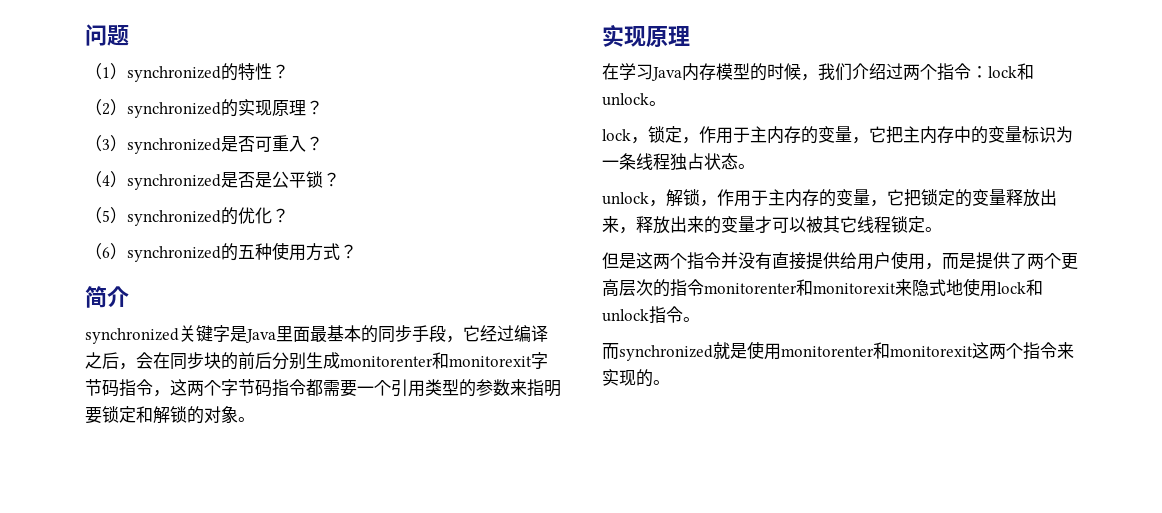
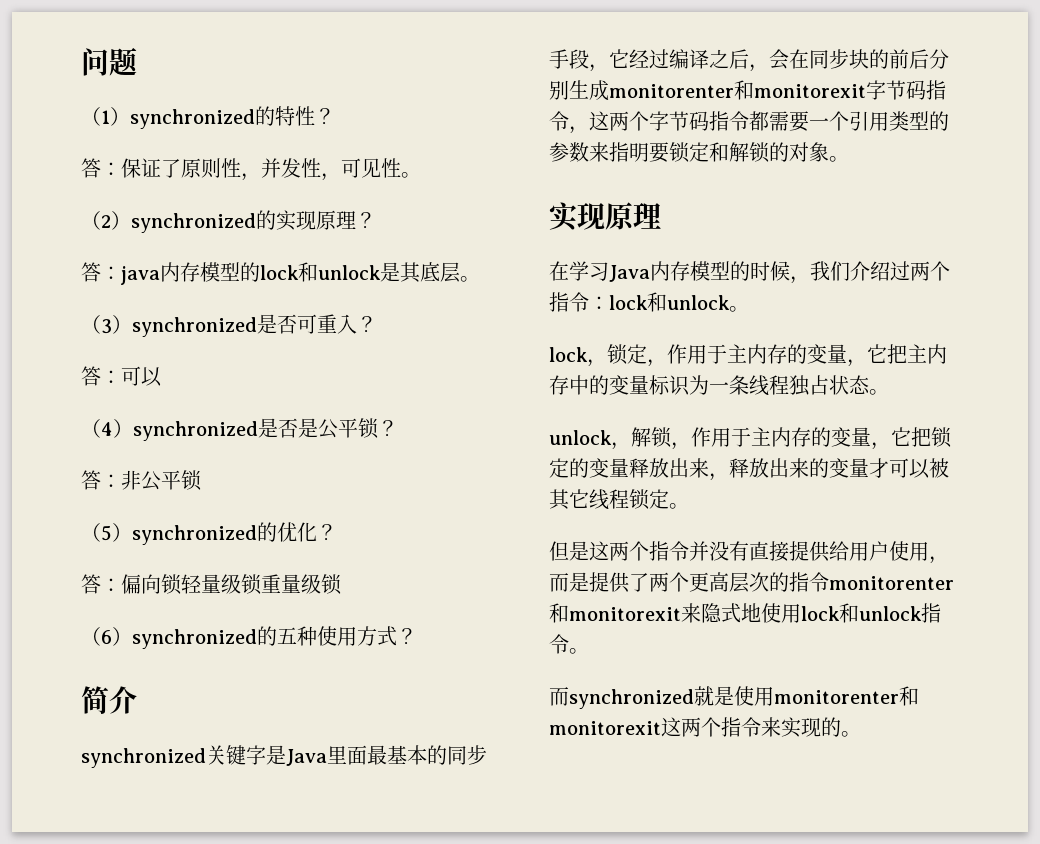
(289, 71) none -> [81,158,421,181] // 答：保证了原则性，并发性，可见性。
(323, 107) none -> [81,262,480,285] // 答：java内存模型的lock和unlock是其底层。
(323, 143) none -> [81,366,162,387] // 答：可以
(340, 179) none -> [81,470,202,491] // 答：非公平锁
(289, 215) none -> [81,574,342,595] // 答：偏向锁轻量级锁重量级锁

